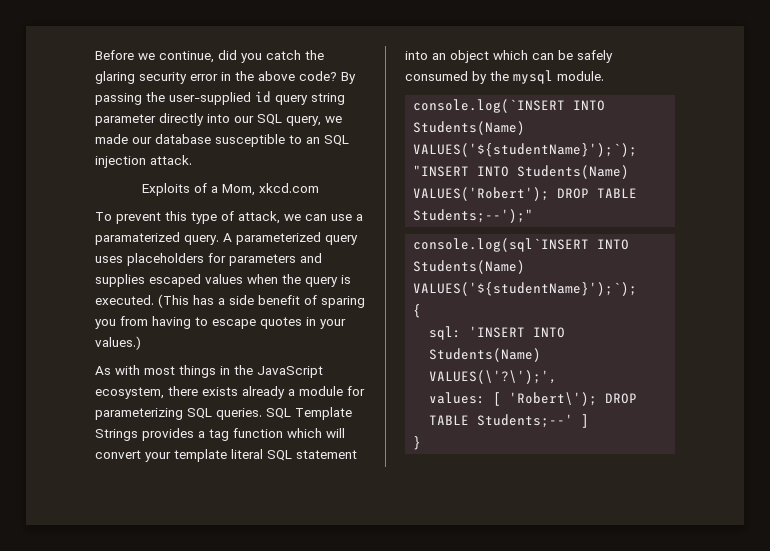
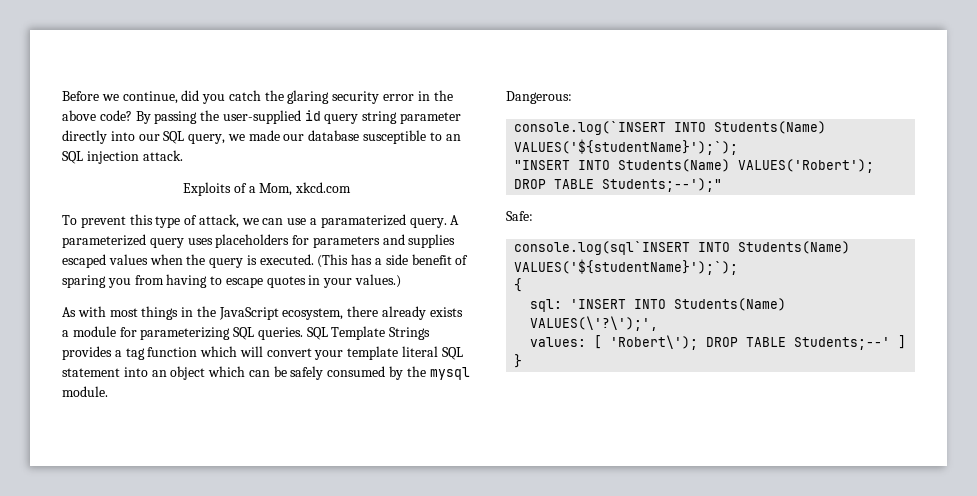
[202,386,285,399] exists already -> [382,306,463,320] already exists
(604, 76) none -> [506,91,572,104] // Dangerous:
(534, 216) none -> [506,211,533,221] // Safe:

